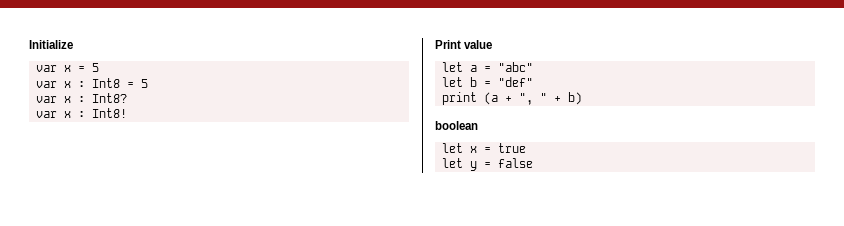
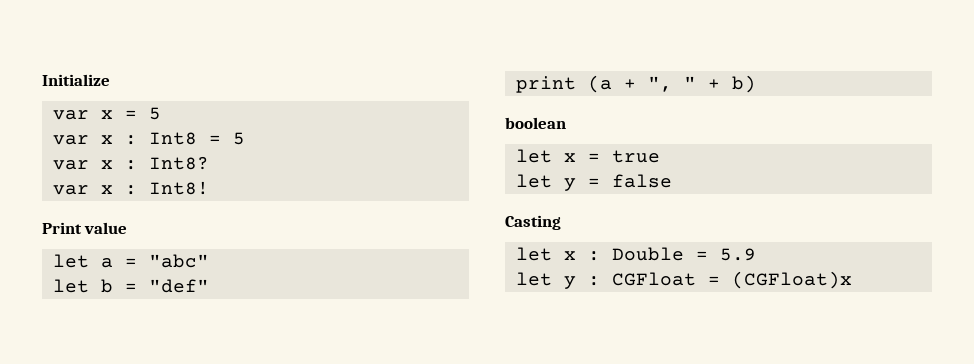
(533, 163) none -> [505,215,561,230] [515,247,756,261] [515,271,852,289] // Casting // let x : Double = 5.9 // let y : CGFloat = (CGFloat)x

